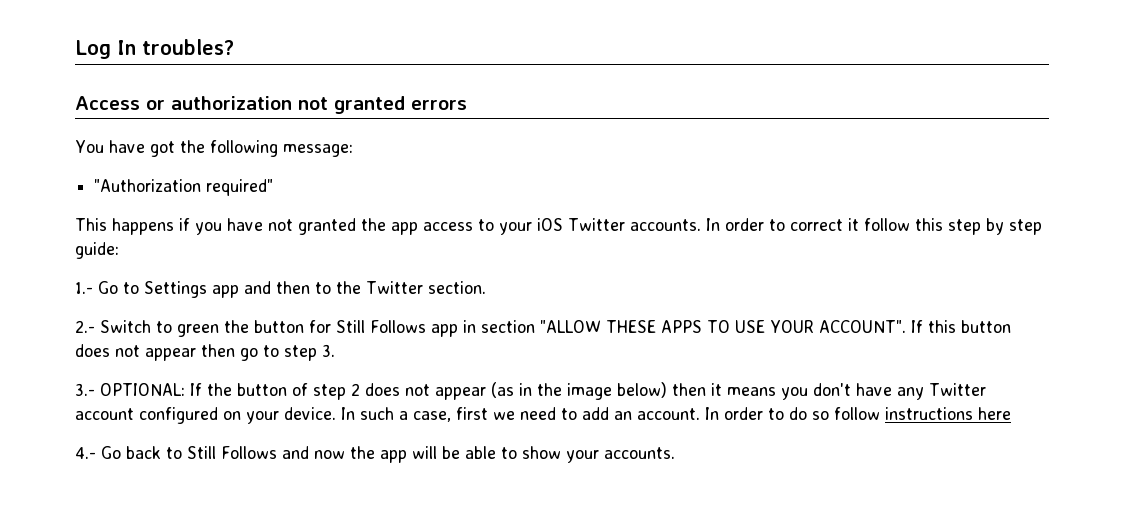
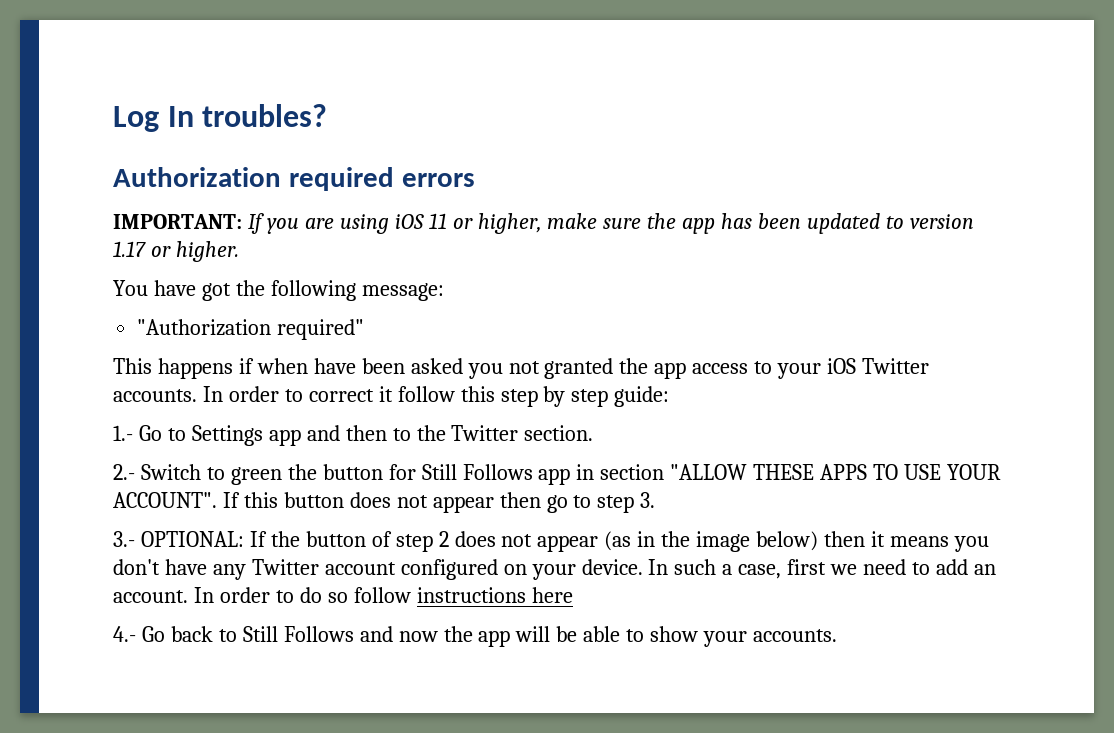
[75,96,467,114] Access or authorization not granted errors -> [113,167,475,191] [113,213,974,234] [113,241,239,262] Authorization required errors // IMPORTANT: If you are using iOS 11 or higher, make sure the app has been updated to version 1.17 or higher.
[195,218,263,235] you have -> [256,358,503,379] when have been asked you

